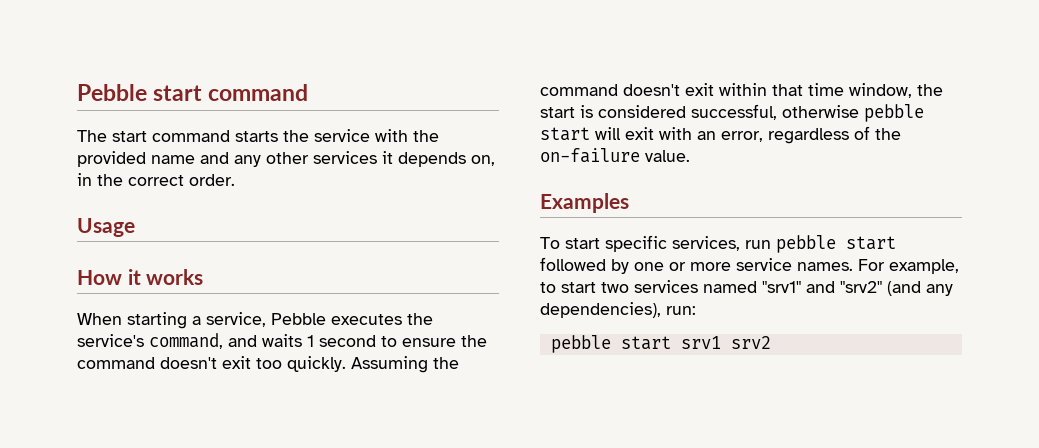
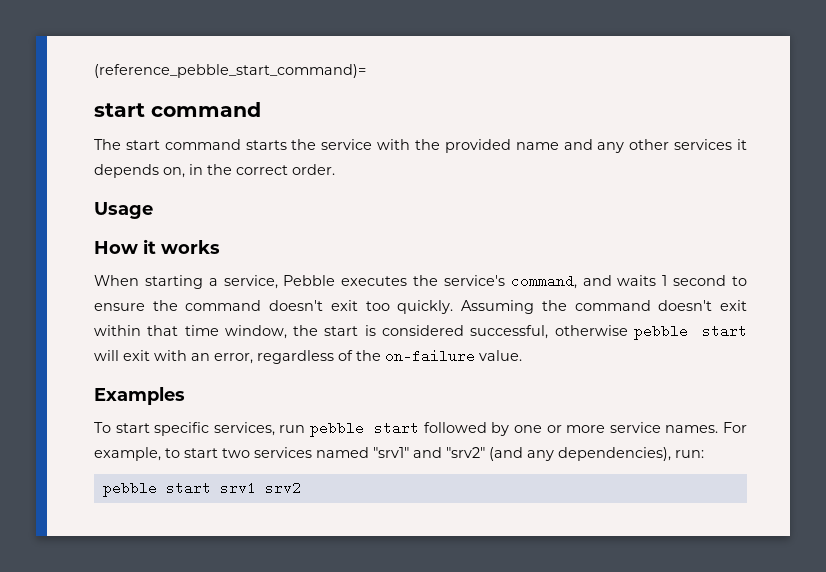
[77,84,147,101] Pebble -> [94,64,366,78] (reference_pebble_start_command)= //

